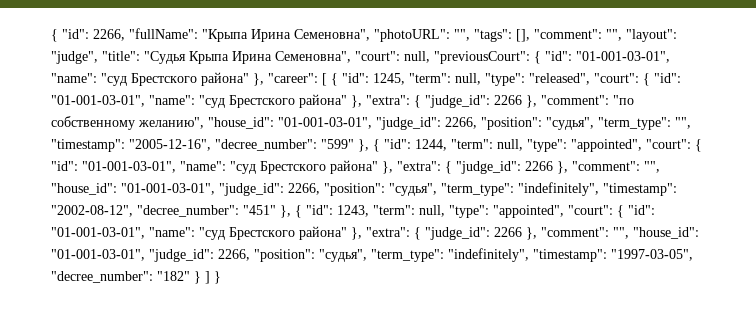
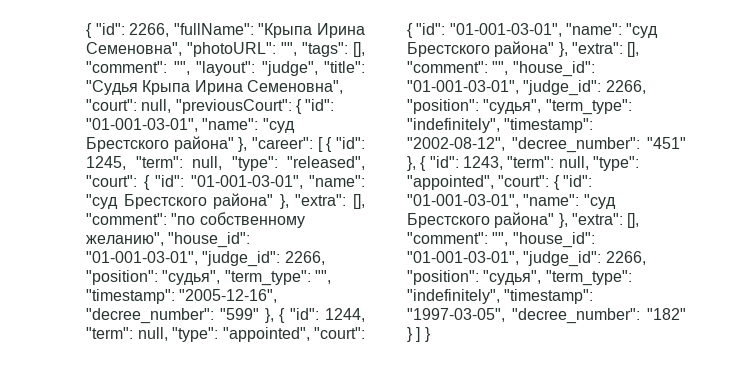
[414,95,537,108] { "judge_id": 2266 }, -> [353,194,365,209] [],
[445,161,568,174] { "judge_id": 2266 }, -> [627,42,640,57] [],
[414,227,537,240] { "judge_id": 2266 }, -> [627,213,640,228] [],

